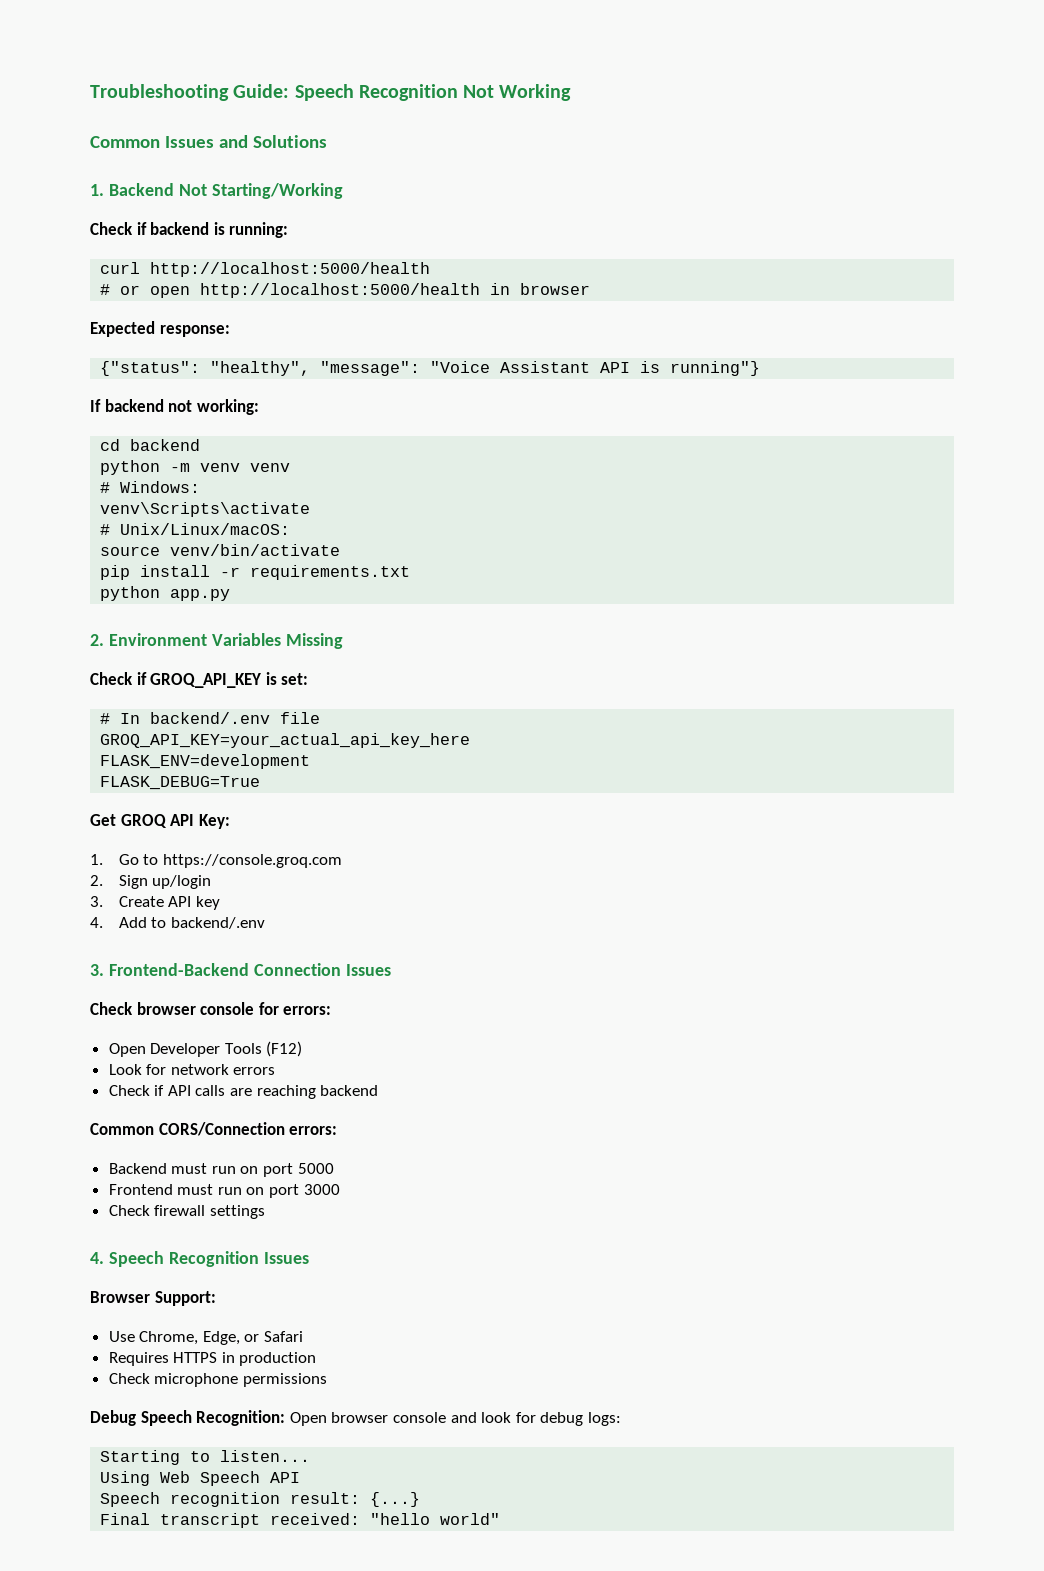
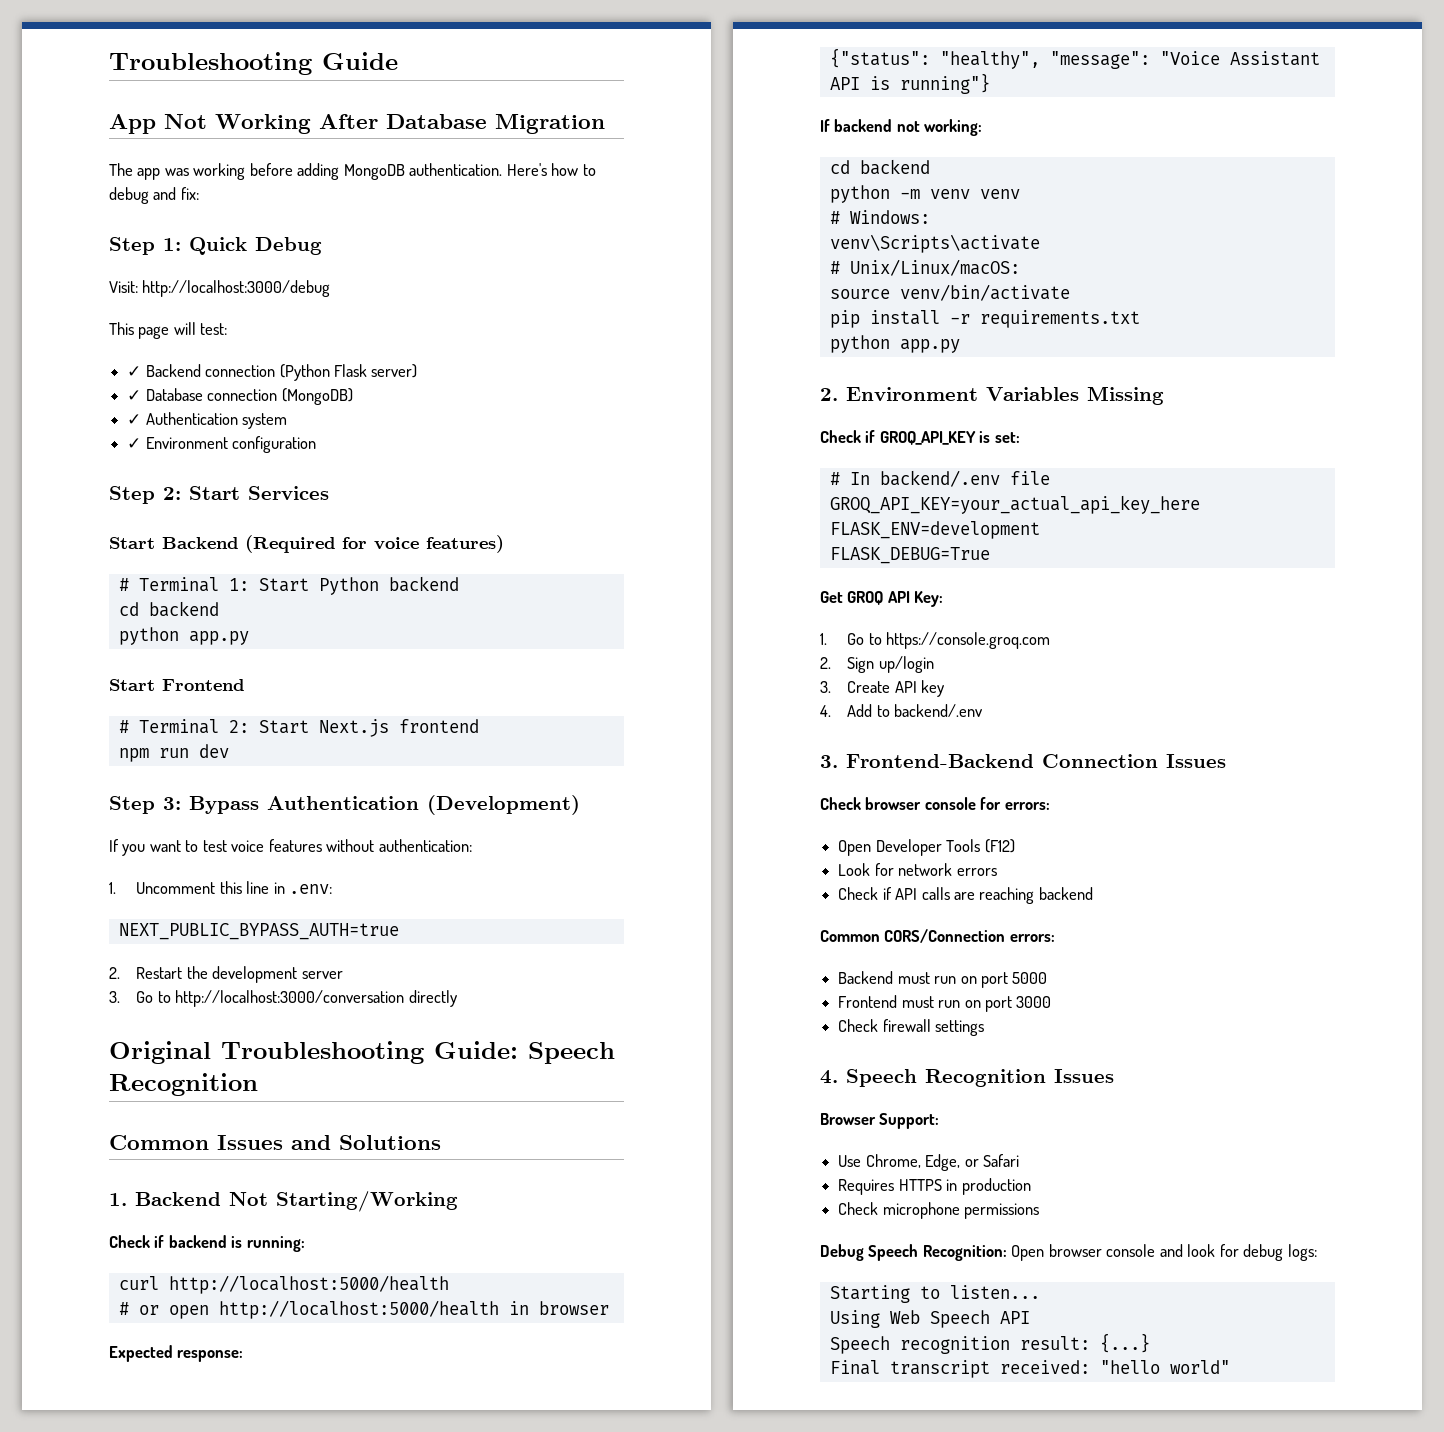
[90,84,229,101] Troubleshooting -> [109,52,398,75] [109,114,605,134] [109,163,596,180] [109,187,199,204] [109,237,322,255] [109,280,331,297] [109,322,228,339] [127,364,418,381] [127,388,353,405] [127,412,288,429] [127,436,317,453] [109,486,329,504] [109,535,504,553] [118,576,459,595] [118,601,219,617] [118,627,249,645] [109,679,244,691] [118,719,479,737] [118,744,229,762] [109,795,580,815] [109,839,472,856] [109,881,333,894] [118,923,399,940] [109,966,343,983] [109,990,457,1007] [109,1041,424,1064] Troubleshooting Guide // App Not Working After Database Migration // The app was working before adding MongoDB authentication. Here's how to debug and fix: // Step 1: Quick Debug // Visit: http://localhost:3000/debug // This page will test: // ✓ Backend connection (Python Flask server) // ✓ Database connection (MongoDB) // ✓ Authentication system // ✓ Environment configuration // Step 2: Start Services // Start Backend (Required for voice features) // # Terminal 1: Start Python backend // cd backend // python app.py // Start Frontend // # Terminal 2: Start Next.js frontend // npm run dev // Step 3: Bypass Authentication (Development) // If you want to test voice features without authentication: // 1. Uncomment this line in .env: // NEXT_PUBLIC_BYPASS_AUTH=true // 2. Restart the development server // 3. Go to http://localhost:3000/conversation directly // Original Troubleshooting
[463,84,572,101] Not Working -> (258, 1084) none

